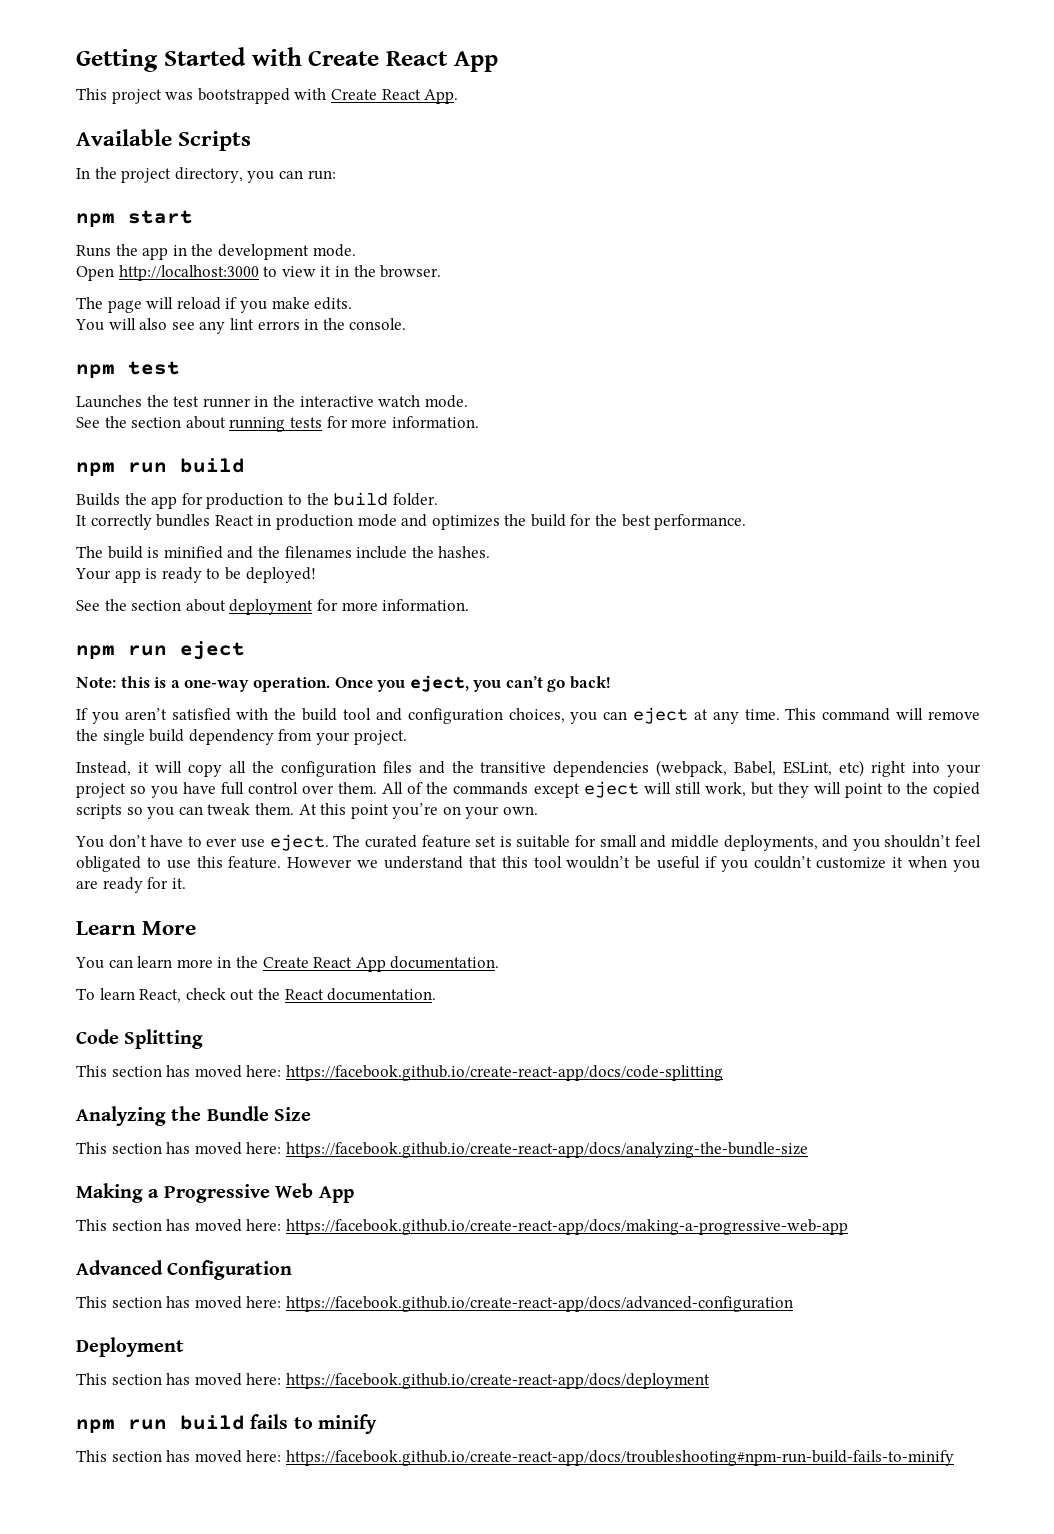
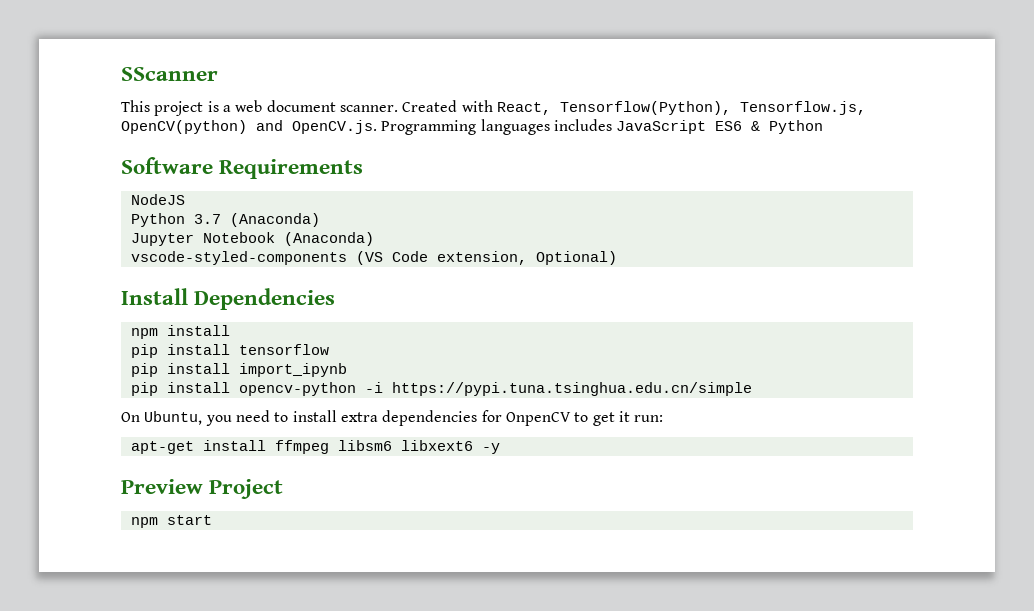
[76,47,498,72] [76,88,459,104] [76,129,252,151] [76,167,336,183] [76,210,193,227] [76,244,356,260] [76,265,442,281] [76,297,353,313] [75,318,407,334] [76,361,180,378] [76,395,468,408] [76,416,479,432] [76,458,245,476] [76,492,438,509] [76,514,747,530] [76,546,491,559] [75,567,316,583] [76,599,470,615] [76,641,245,660] [76,675,612,692] [76,707,981,724] [76,729,407,745] [76,760,982,777] [76,781,980,798] [76,803,539,819] [75,834,981,851] [76,856,981,872] [76,877,186,893] [76,921,197,935] [75,956,500,972] [76,988,437,1003] [76,1029,204,1049] [76,1065,723,1081] [76,1106,312,1126] [76,1142,808,1158] [76,1183,354,1203] [76,1219,848,1235] [76,1260,293,1280] [76,1296,793,1312] [76,1337,184,1357] [76,1373,710,1389] [76,1414,378,1434] [76,1450,954,1466] Getting Started with Create React App // This project was bootstrapped with Create React App. // Available Scripts // In the project directory, you can run: // npm start // Runs the app in the development mode. // Open http://localhost:3000 to view it in the browser. // The page will reload if you make edits. // You will also see any lint errors in the console. // npm test // Launches the test runner in the interactive watch mode. // See the section about running tests for more information. // npm run build // Builds the app for production to the build folder. // It correctly bundles React in production mode and optimizes the build for the best performance. // The build is minified and the filenames include the hashes. // Your app is ready to be deployed! // See the section about deployment for more information. // npm run eject // Note: this is a one-way operation. Once you eject, you can’t go back! // If you aren’t satisfied with the build tool and configuration choices, you can eject at any time. This command will remove the single build dependency from your project. // Instead, it will copy all the configuration files and the transitive dependencies (webpack, Babel, ESLint, etc) right into your project so you have full control over them. All of the commands except eject will still work, but they will point to the copied scripts so you can tweak them. At this point you’re on your own. // You don’t have to ever use eject. The curated feature set is suitable for small and middle deployments, and you shouldn’t feel obligated to use this feature. However we understand that this tool wouldn’t be useful if you couldn’t customize it when you are ready for it. // Learn More // You can learn more in the Create React App documentation. // To learn React, check out the React documentation. // Code Splitting // This section has moved here: https://facebook.github.io/create-react-app/docs/code-splitting // Analyzing the Bundle Size // This section has moved here: https://facebook.github.io/create-react-app/docs/analyzing-the-bundle-size // Making a Progressive Web App // This section has moved here: https://facebook.github.io/create-react-app/docs/making-a-progressive-web-app // Advanced Configuration // This section has moved here: https://facebook.github.io/create-react-app/docs/advanced-configuration // Deployment // This section has moved here: https://facebook.github.io/create-react-app/docs/deployment // npm run build fails to minify // This section has moved here: https://facebook.github.io/create-react-app/docs/troubleshooting#npm-run-build-fails-to-minify -> [121,67,218,81] [121,100,866,116] [121,119,824,135] [121,157,364,179] [130,194,185,205] [130,213,320,227] [130,232,374,246] [130,251,617,265] [121,288,336,310] [130,325,230,339] [130,344,329,358] [130,363,347,377] [130,382,752,396] [121,410,664,426] [130,440,500,454] [121,479,284,499] [130,515,212,528] SScanner // This project is a web document scanner. Created with React, Tensorflow(Python), Tensorflow.js, OpenCV(python) and OpenCV.js. Programming languages includes JavaScript ES6 & Python // Software Requirements // NodeJS // Python 3.7 (Anaconda) // Jupyter Notebook (Anaconda) // vscode-styled-components (VS Code extension, Optional) // Install Dependencies // npm install // pip install tensorflow // pip install import_ipynb // pip install opencv-python -i https://pypi.tuna.tsinghua.edu.cn/simple // On Ubuntu, you need to install extra dependencies for OnpenCV to get it run: // apt-get install ffmpeg libsm6 libxext6 -y // Preview Project // npm start

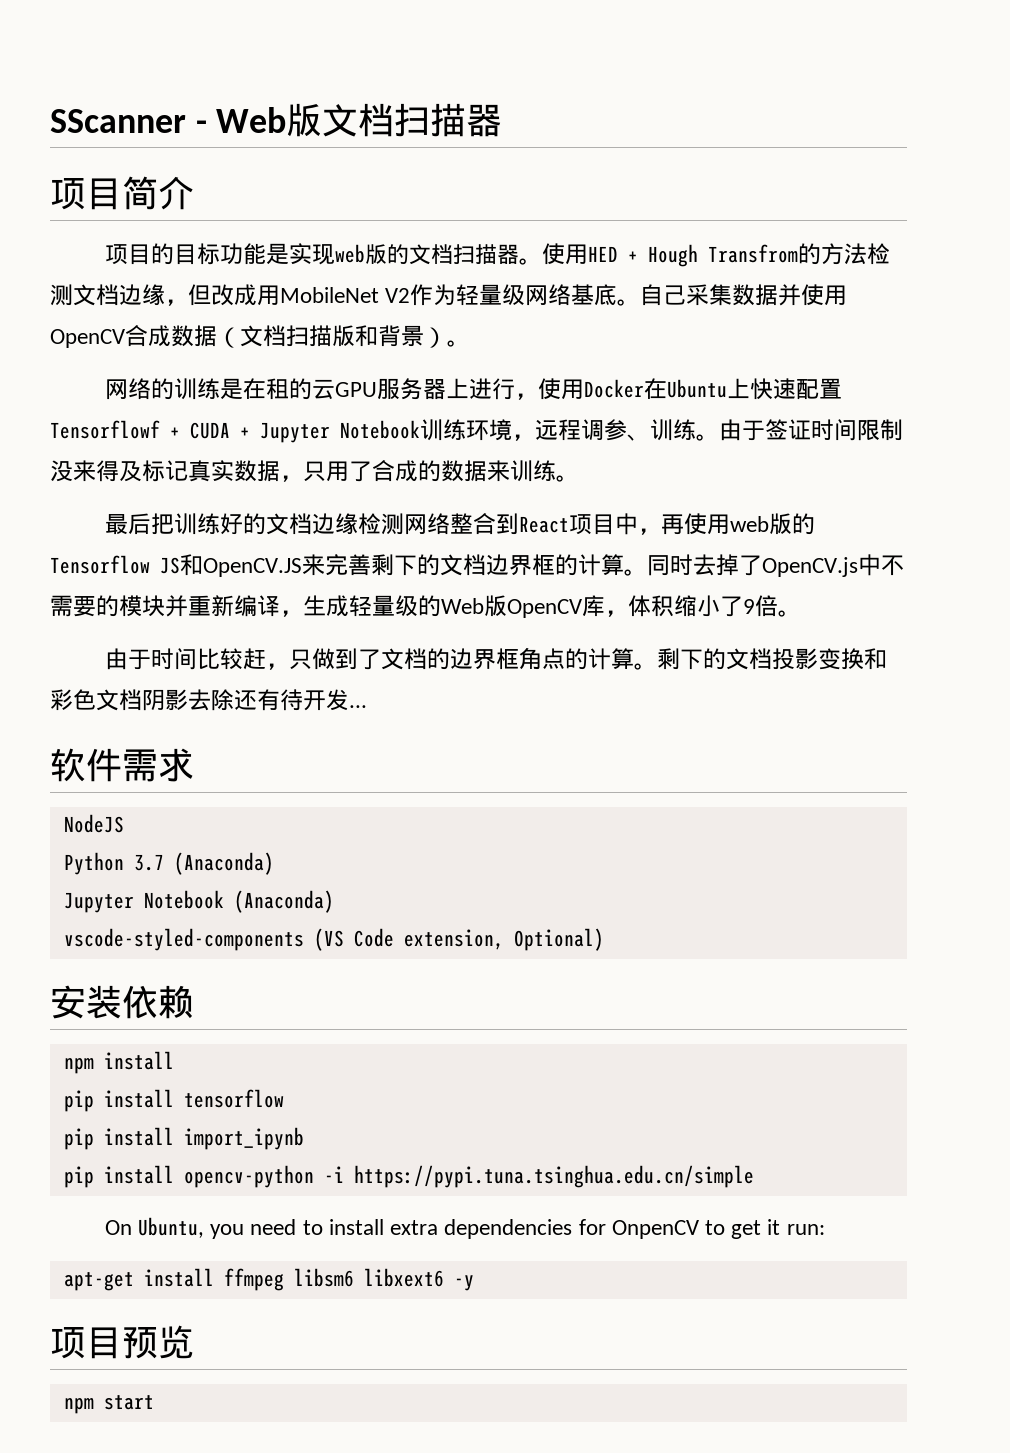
[121,100,866,116] [121,119,824,135] [121,157,364,179] // This project is a web document scanner. Created with React, Tensorflow(Python), Tensorflow.js, OpenCV(python) and OpenCV.js. Programming languages includes JavaScript ES6 & Python // Software Requirements -> [195,103,503,137] [50,176,194,210] [104,243,890,267] [50,284,848,306] [50,325,470,348] [104,378,842,400] [50,419,903,443] [50,460,579,482] [104,513,815,535] [50,554,904,577] [50,595,801,618] [104,647,887,670] [50,689,367,711] [50,748,194,782] - Web版文档扫描器 // 项目简介 // 项目的目标功能是实现web版的文档扫描器。使用HED + Hough Transfrom的方法检测文档边缘，但改成用MobileNet V2作为轻量级网络基底。自己采集数据并使用OpenCV合成数据（文档扫描版和背景）。 // 网络的训练是在租的云GPU服务器上进行，使用Docker在Ubuntu上快速配置Tensorflowf + CUDA + Jupyter Notebook训练环境，远程调参、训练。由于签证时间限制没来得及标记真实数据，只用了合成的数据来训练。 // 最后把训练好的文档边缘检测网络整合到React项目中，再使用web版的Tensorflow JS和OpenCV.JS来完善剩下的文档边界框的计算。同时去掉了OpenCV.js中不需要的模块并重新编译，生成轻量级的Web版OpenCV库，体积缩小了9倍。 // 由于时间比较赶，只做到了文档的边界框角点的计算。剩下的文档投影变换和彩色文档阴影去除还有待开发... // 软件需求
[121,288,336,310] Install Dependencies -> [50,985,194,1019] 安装依赖
[121,479,284,499] Preview Project -> [50,1325,194,1359] 项目预览

